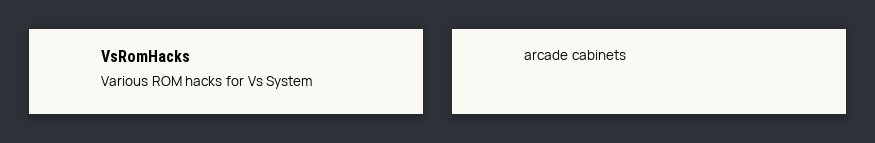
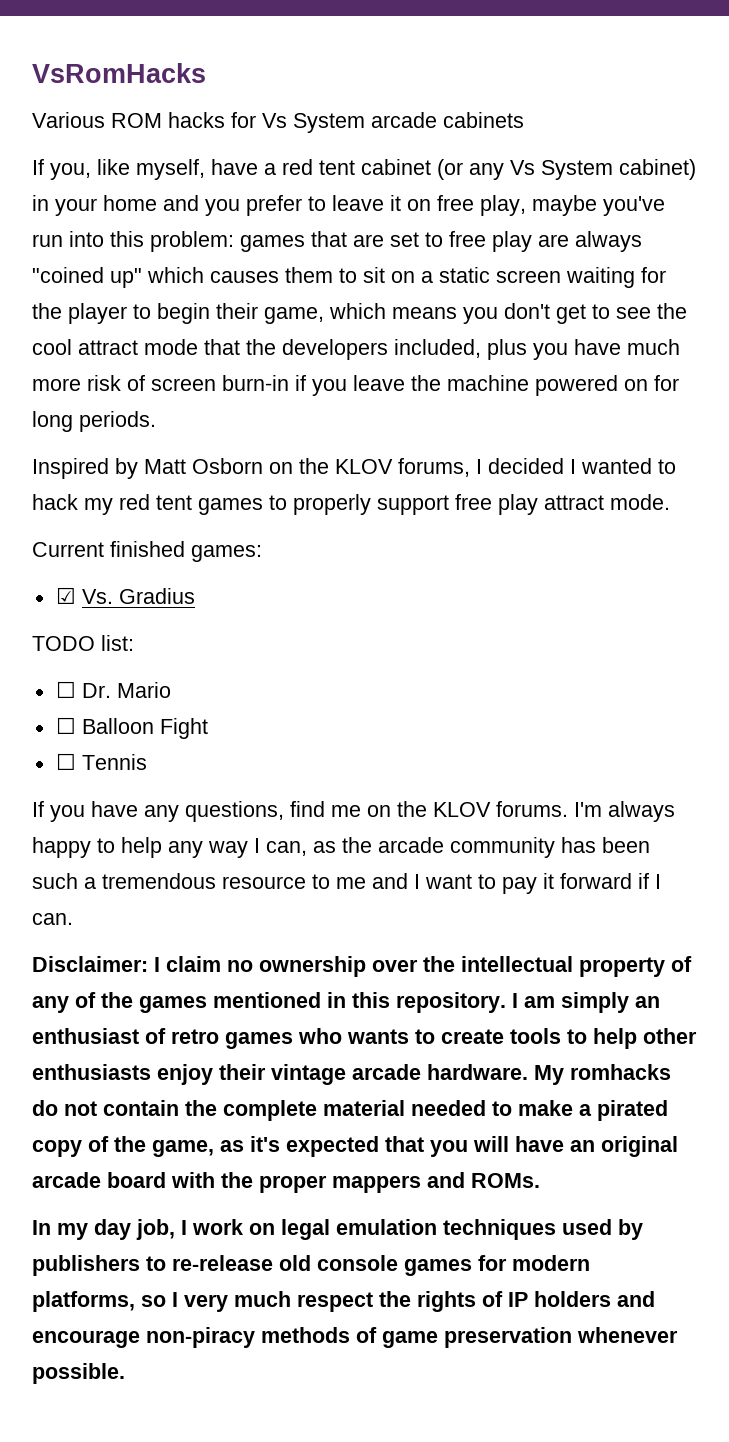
(626, 55) none -> [32,159,696,180] [32,195,665,216] [32,231,642,252] [32,267,666,288] [32,303,687,324] [32,339,680,360] [32,375,679,396] [32,411,156,432] [32,458,676,479] [32,494,670,515] [32,541,262,562] [55,587,195,604] [32,635,134,651] [55,681,171,698] [55,717,208,739] [55,753,147,770] [32,801,675,822] [32,837,650,858] [32,873,661,894] [32,913,73,925] [32,956,692,977] [32,992,660,1013] [32,1028,697,1049] [32,1064,671,1085] [32,1100,668,1121] [32,1136,678,1157] [32,1172,540,1193] [32,1219,643,1240] [32,1255,590,1276] [32,1291,655,1312] [32,1327,678,1348] [32,1363,125,1384] // If you, like myself, have a red tent cabinet (or any Vs System cabinet) in your home and you prefer to leave it on free play, maybe you've run into this problem: games that are set to free play are always "coined up" which causes them to sit on a static screen waiting for the player to begin their game, which means you don't get to see the cool attract mode that the developers included, plus you have much more risk of screen burn-in if you leave the machine powered on for long periods. // Inspired by Matt Osborn on the KLOV forums, I decided I wanted to hack my red tent games to properly support free play attract mode. // Current finished games: // ☑ Vs. Gradius // TODO list: // ☐ Dr. Mario // ☐ Balloon Fight // ☐ Tennis // If you have any questions, find me on the KLOV forums. I'm always happy to help any way I can, as the arcade community has been such a tremendous resource to me and I want to pay it forward if I can. // Disclaimer: I claim no ownership over the intellectual property of any of the games mentioned in this repository. I am simply an enthusiast of retro games who wants to create tools to help other enthusiasts enjoy their vintage arcade hardware. My romhacks do not contain the complete material needed to make a pirated copy of the game, as it's expected that you will have an original arcade board with the proper mappers and ROMs. // In my day job, I work on legal emulation techniques used by publishers to re-release old console games for modern platforms, so I very much respect the rights of IP holders and encourage non-piracy methods of game preservation whenever possible.

